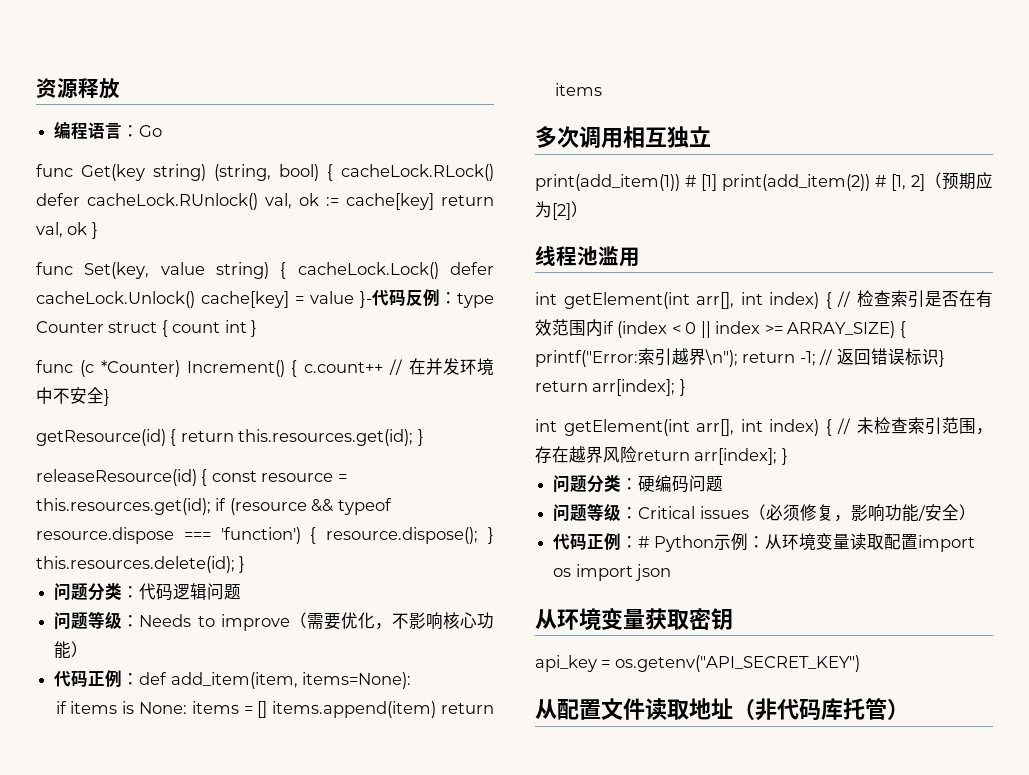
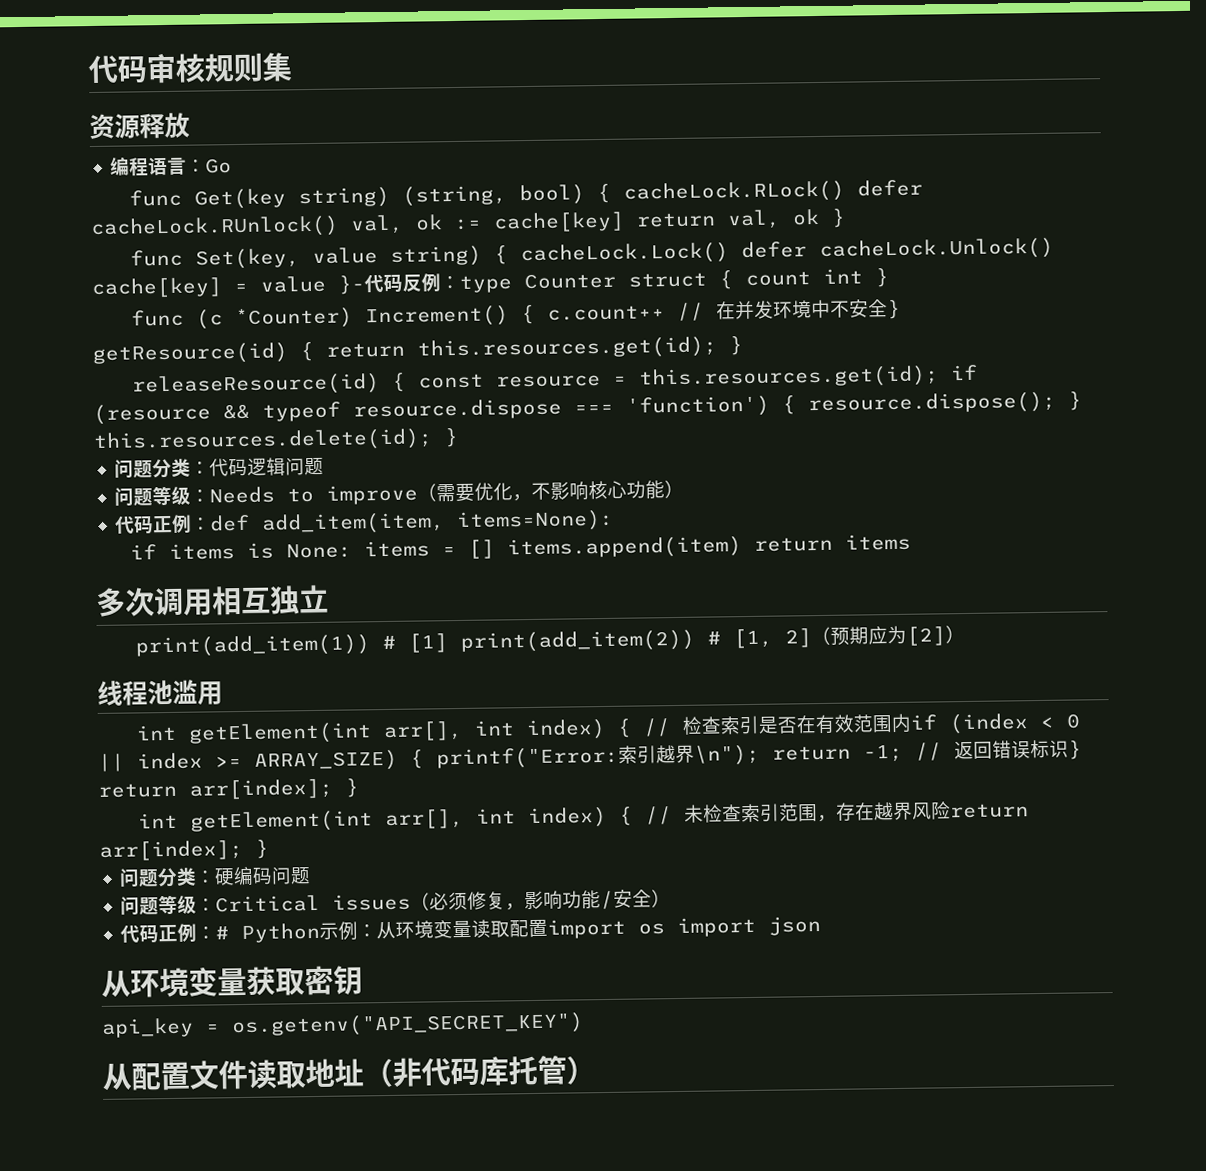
(36, 88) none -> [88,52,293,85] 代码审核规则集 //

